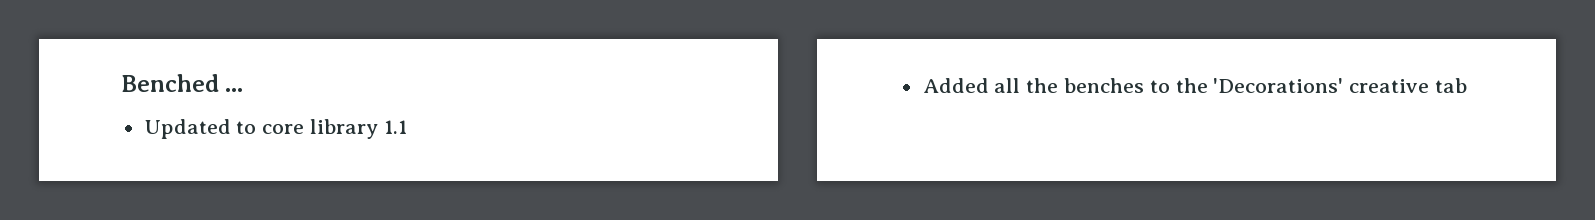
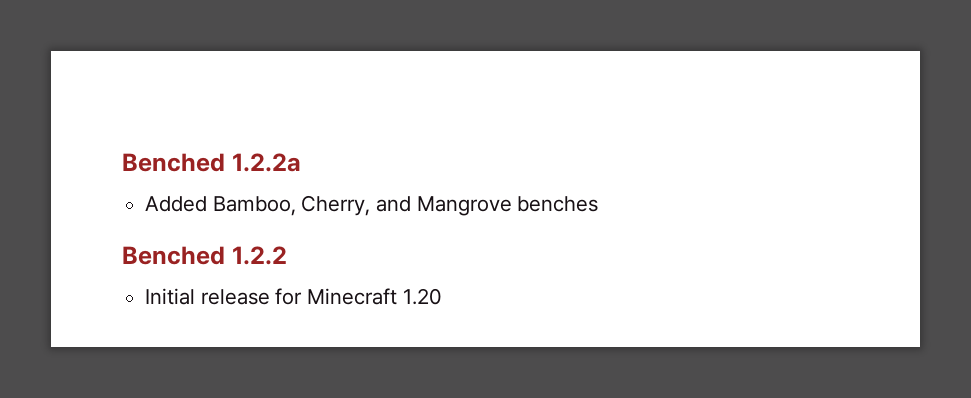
[121,74,244,92] [144,119,407,139] [922,78,1468,93] Benched ... // Updated to core library 1.1 // Added all the benches to the 'Decorations' creative tab -> [122,153,301,172] [145,195,599,216] [122,246,287,265] [145,288,442,305] Benched 1.2.2a // Added Bamboo, Cherry, and Mangrove benches // Benched 1.2.2 // Initial release for Minecraft 1.20

